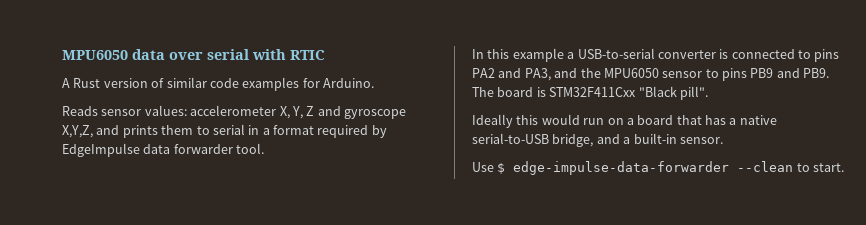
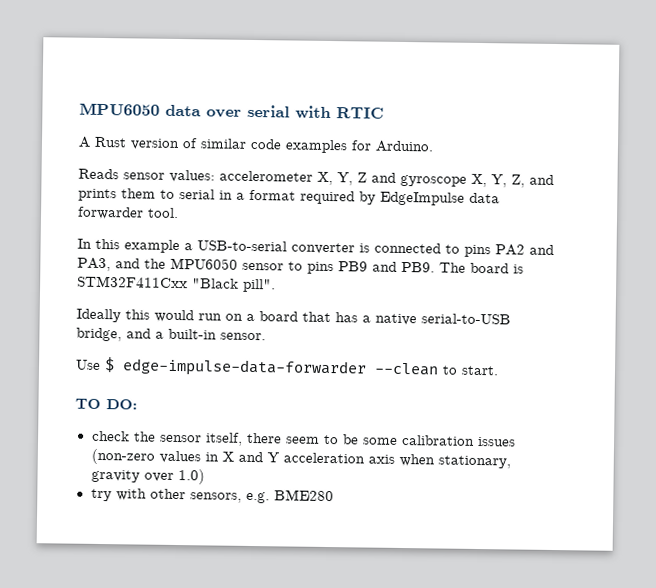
[62,125,93,138] X,Y,Z, -> [471,173,525,188] X, Y, Z,
(845, 167) none -> [75,398,138,410] [91,430,516,447] [90,448,511,469] [90,469,205,485] [90,488,334,504] // TO DO: // check the sensor itself, there seem to be some calibration issues (non-zero values in X and Y acceleration axis when stationary, gravity over 1.0) // try with other sensors, e.g. BME280

